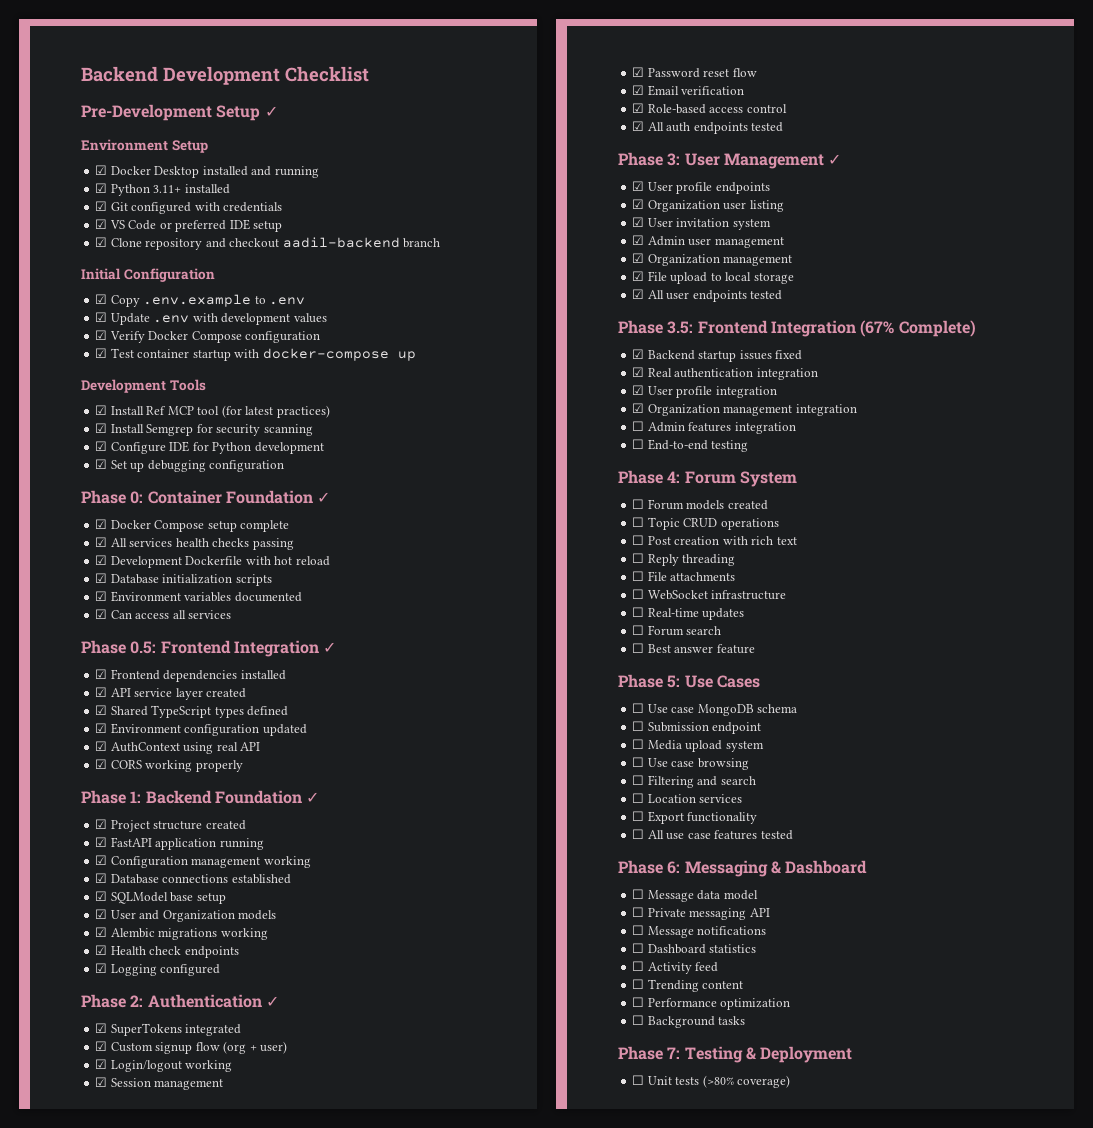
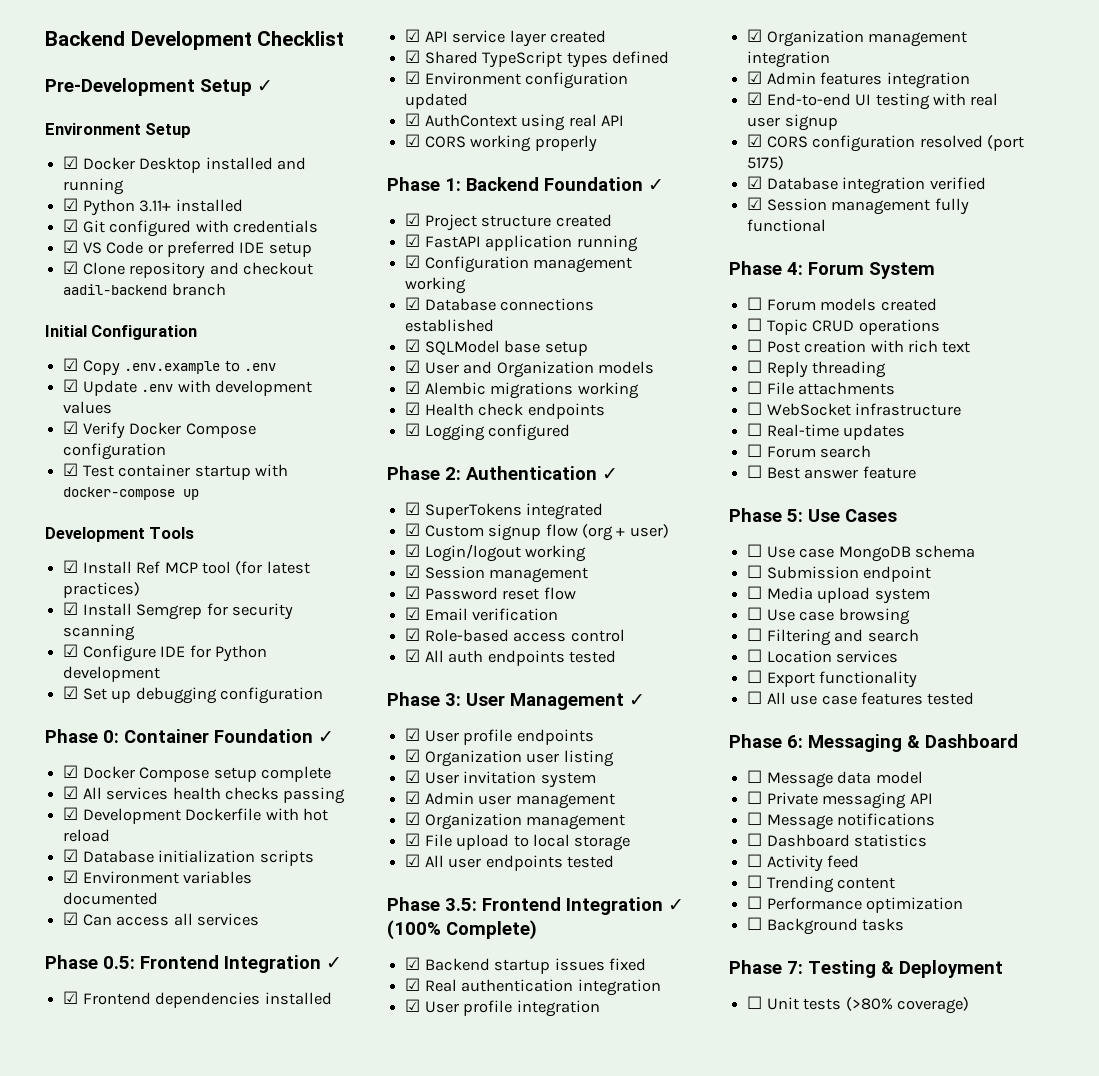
[860,320,895,337] (67% -> [668,899,684,911] [387,920,441,940] ✓ (100%
[632,421,645,431] ☐ -> [747,71,763,84] ☑
[632,439,749,452] ☐ End-to-end testing -> [747,92,999,110] [747,114,838,131] [747,134,1024,152] [747,156,785,170] [747,176,986,194] [747,197,969,215] [747,219,827,232] ☑ End-to-end UI testing with real user signup // ☑ CORS configuration resolved (port 5175) // ☑ Database integration verified // ☑ Session management fully functional

